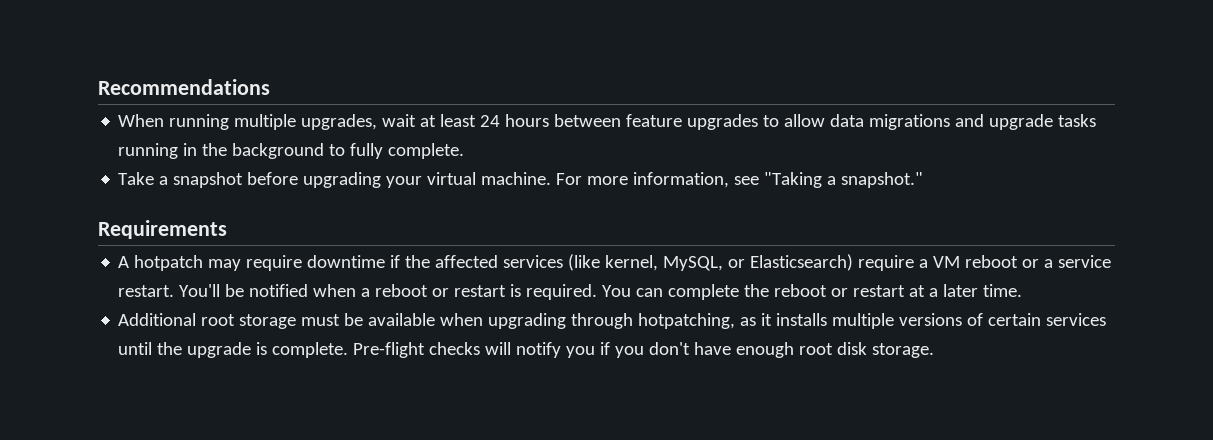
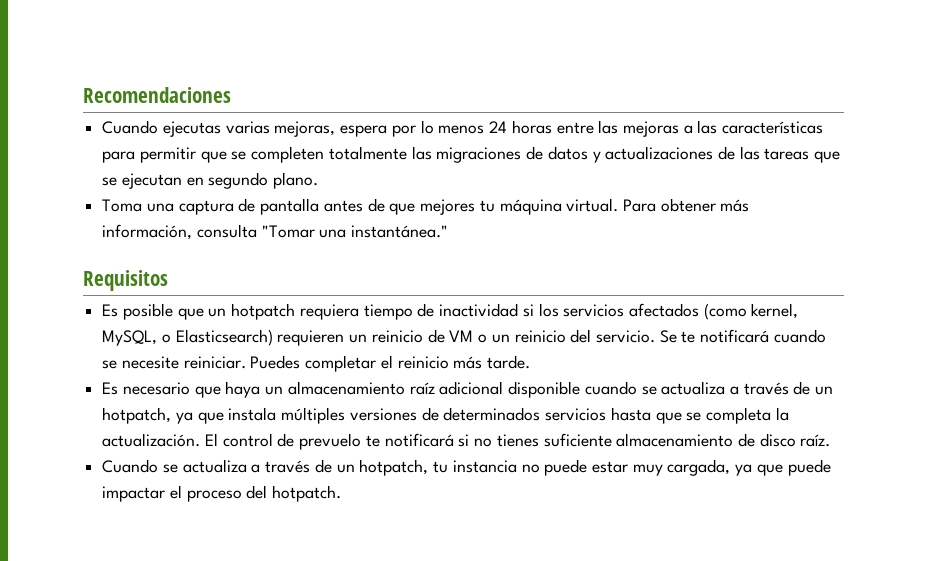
[98,79,270,95] [118,114,1097,130] [118,143,465,159] [118,172,924,188] [98,220,227,239] [118,254,1112,271] [118,284,1023,300] [118,313,1107,329] [118,342,935,358] Recommendations // When running multiple upgrades, wait at least 24 hours between feature upgrades to allow data migrations and upgrade tasks running in the background to fully complete. // Take a snapshot before upgrading your virtual machine. For more information, see "Taking a snapshot." // Requirements // A hotpatch may require downtime if the affected services (like kernel, MySQL, or Elasticsearch) require a VM reboot or a service restart. You'll be notified when a reboot or restart is required. You can complete the reboot or restart at a later time. // Additional root storage must be available when upgrading through hotpatching, as it installs multiple versions of certain services until the upgrade is complete. Pre-flight checks will notify you if you don't have enough root disk storage. -> [83,87,231,103] [102,120,824,137] [102,146,841,163] [102,172,319,189] [102,198,750,215] [102,224,449,240] [83,270,168,291] [102,303,799,320] [102,329,826,346] [102,355,531,372] [102,381,834,398] [102,407,789,424] [102,433,831,450] [102,459,831,476] [102,485,342,502] Recomendaciones // Cuando ejecutas varias mejoras, espera por lo menos 24 horas entre las mejoras a las características para permitir que se completen totalmente las migraciones de datos y actualizaciones de las tareas que se ejecutan en segundo plano. // Toma una captura de pantalla antes de que mejores tu máquina virtual. Para obtener más información, consulta "Tomar una instantánea." // Requisitos // Es posible que un hotpatch requiera tiempo de inactividad si los servicios afectados (como kernel, MySQL, o Elasticsearch) requieren un reinicio de VM o un reinicio del servicio. Se te notificará cuando se necesite reiniciar. Puedes completar el reinicio más tarde. // Es necesario que haya un almacenamiento raíz adicional disponible cuando se actualiza a través de un hotpatch, ya que instala múltiples versiones de determinados servicios hasta que se completa la actualización. El control de prevuelo te notificará si no tienes suficiente almacenamiento de disco raíz. // Cuando se actualiza a través de un hotpatch, tu instancia no puede estar muy cargada, ya que puede impactar el proceso del hotpatch.

